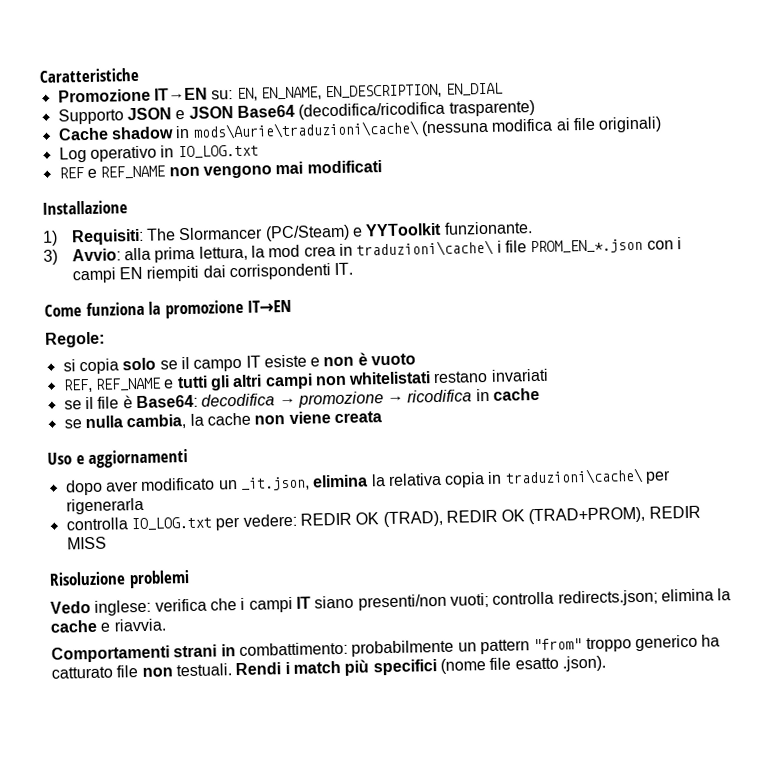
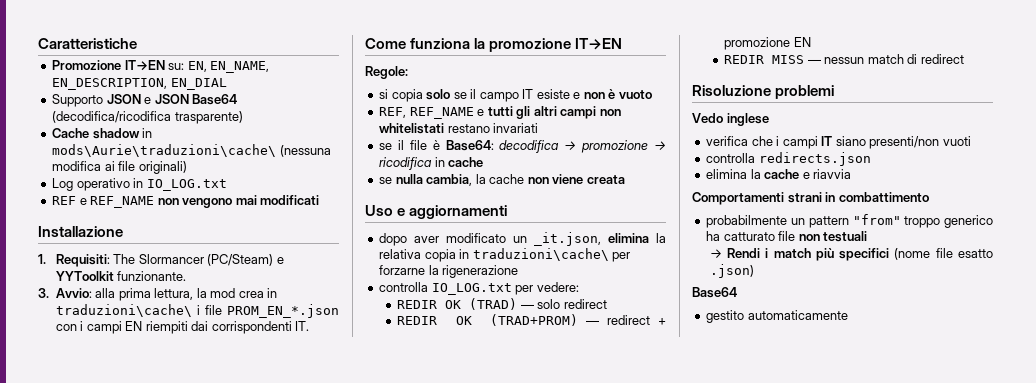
[42,230,58,246] 1) -> [38,254,46,264] 1.
[43,249,58,265] 3) -> [38,288,49,298] 3.
[65,497,144,515] rigenerarla -> [379,265,519,278] forzarne la rigenerazione
[299,505,701,528] [66,536,107,550] REDIR OK (TRAD), REDIR OK (TRAD+PROM), REDIR MISS -> [397,298,607,310] [397,314,666,326] [724,37,811,50] [724,54,964,64] // REDIR OK (TRAD) — solo redirect // REDIR OK (TRAD+PROM) — redirect + promozione EN // REDIR MISS — nessun match di redirect
[94,599,152,616] inglese: -> [726,113,769,126] inglese //
[449,589,658,608] vuoti; controlla redirects.json; -> [942,136,971,146] [706,152,871,166] vuoti // controlla redirects.json //
[113,618,166,632] riavvia. -> [813,169,852,179] riavvia
[238,641,348,657] combattimento: -> [838,192,929,202] combattimento //
[175,663,232,677] testuali. -> [823,231,868,242] [709,249,722,258] testuali // →
[561,655,606,672] .json). -> [709,264,754,278] [692,287,737,298] [706,310,848,323] .json) // Base64 // gestito automaticamente

